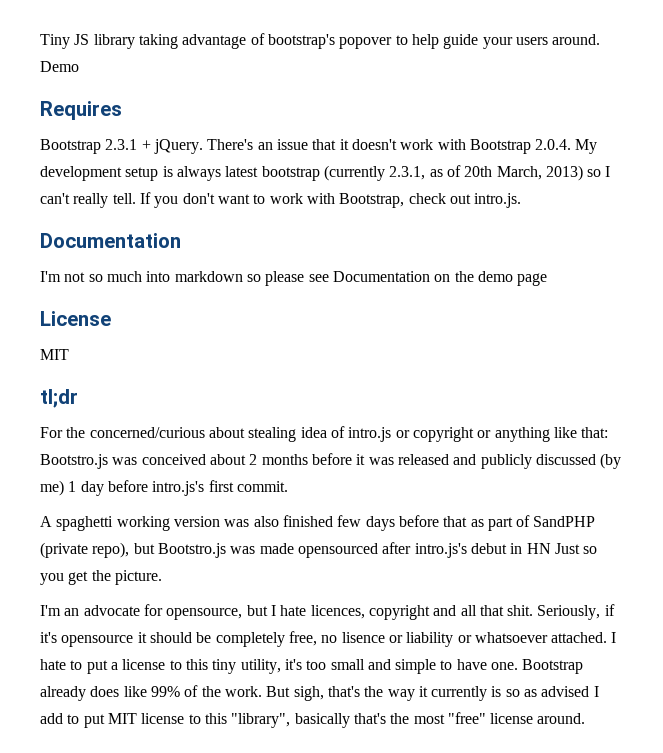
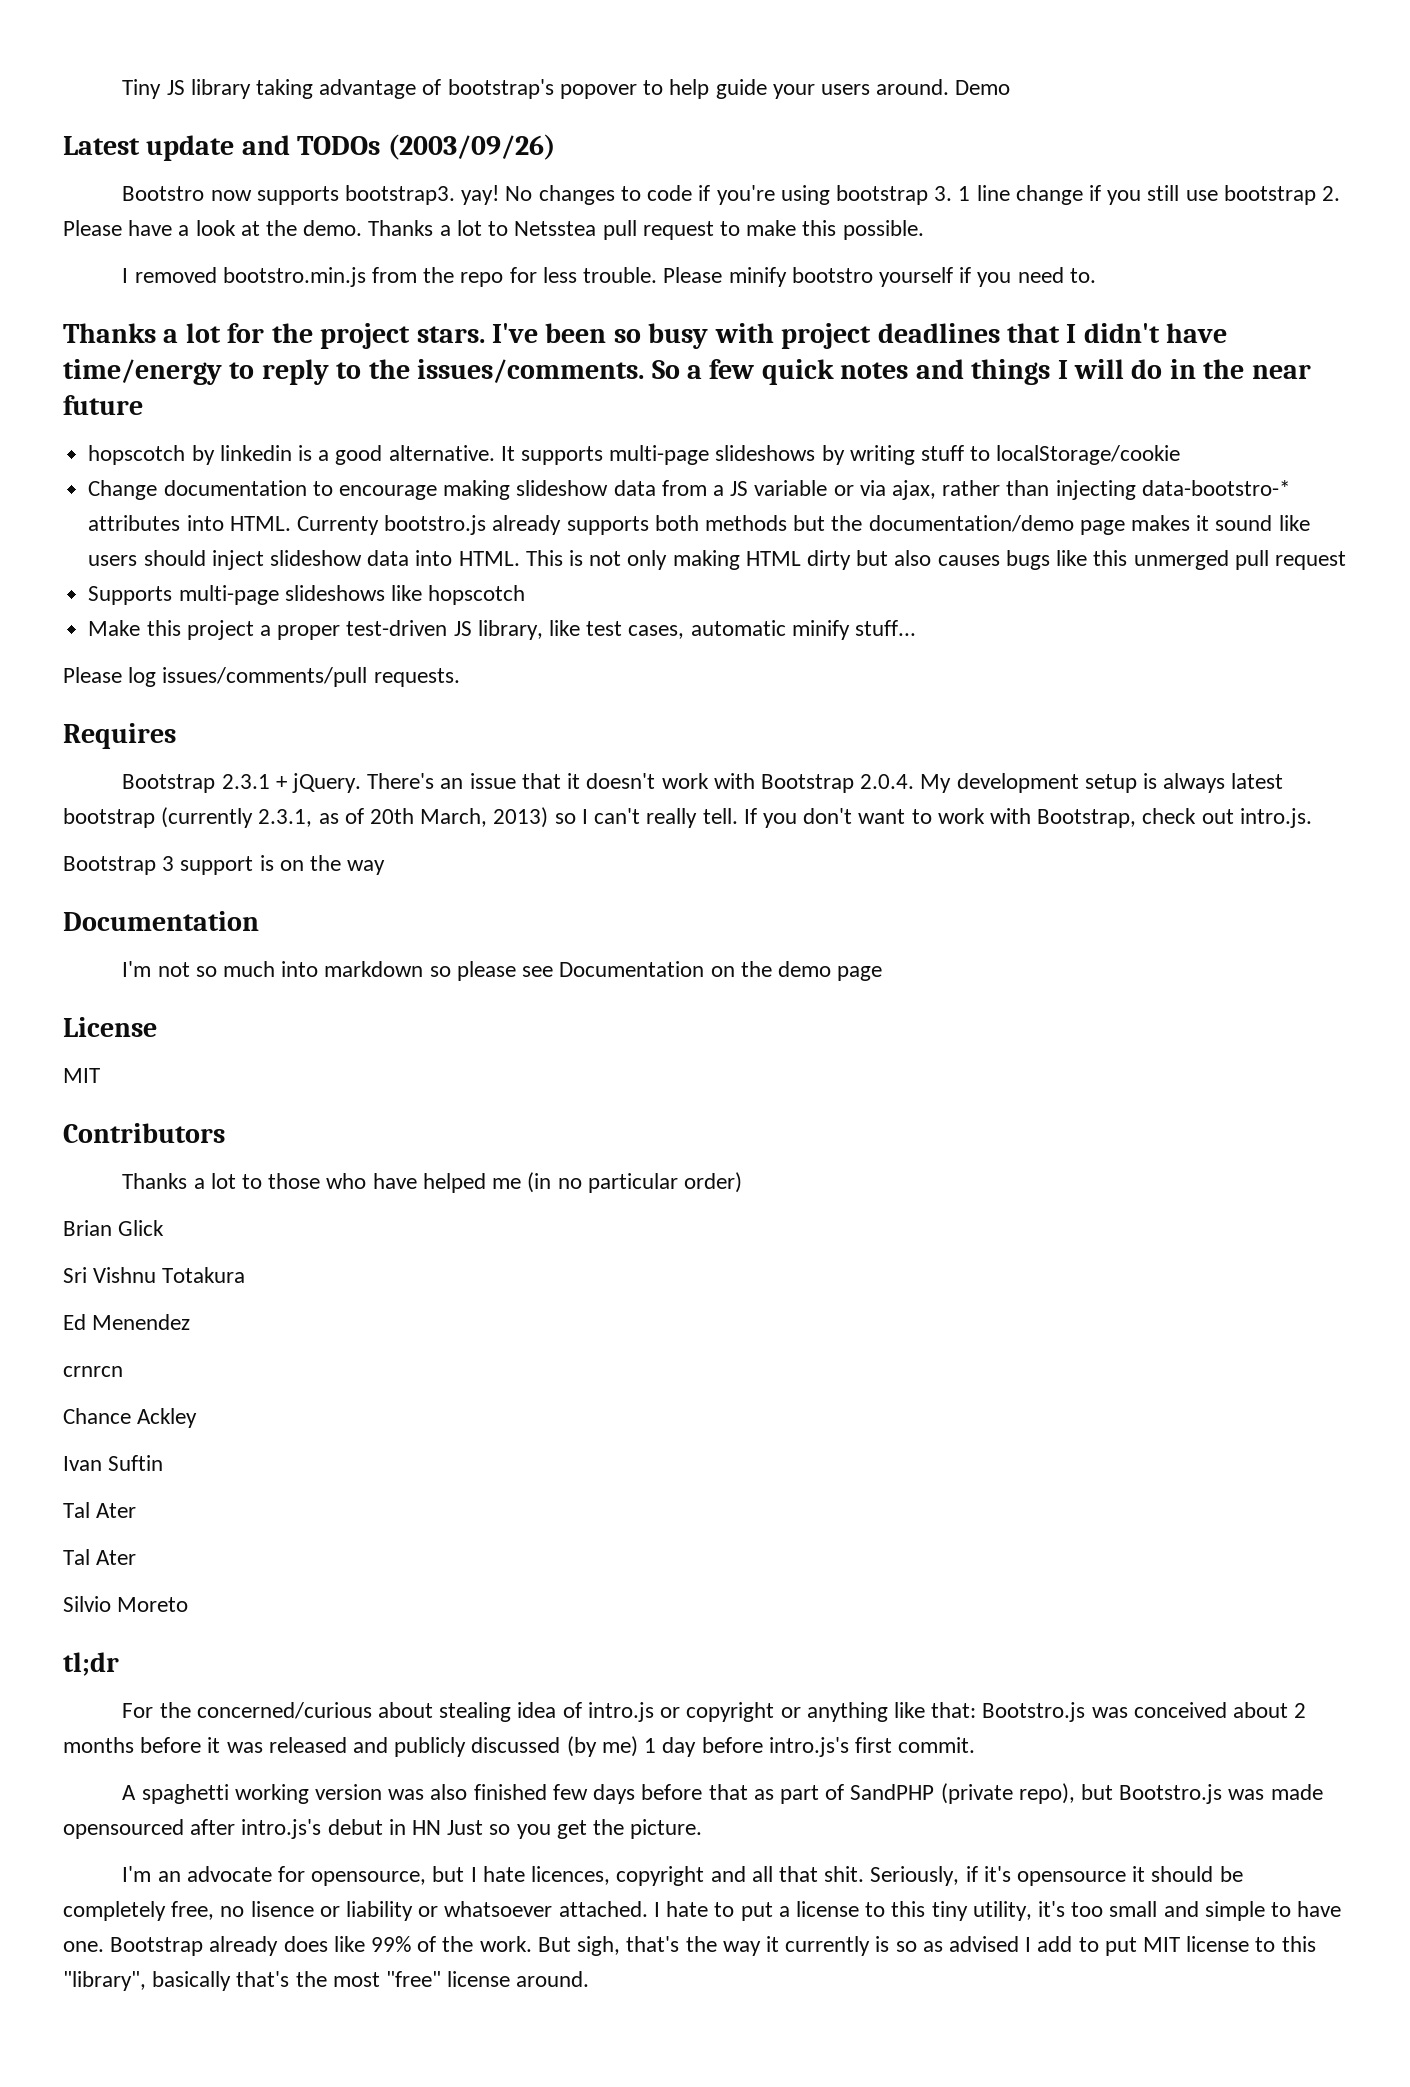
(79, 66) none -> [63,134,555,161] [122,185,1341,205] [63,220,924,240] [122,267,1096,287] [63,323,1228,349] [63,359,1311,385] [63,395,143,415] [88,445,1181,465] [88,480,1290,500] [88,515,1310,535] [88,550,1346,570] [88,585,526,605] [88,620,917,640] [63,667,460,687] // Latest update and TODOs (2003/09/26) // Bootstro now supports bootstrap3. yay! No changes to code if you're using bootstrap 3. 1 line change if you still use bootstrap 2. Please have a look at the demo. Thanks a lot to Netsstea pull request to make this possible. // I removed bootstro.min.js from the repo for less trouble. Please minify bootstro yourself if you need to. // Thanks a lot for the project stars. I've been so busy with project deadlines that I didn't have time/energy to reply to the issues/comments. So a few quick notes and things I will do in the near future // hopscotch by linkedin is a good alternative. It supports multi-page slideshows by writing stuff to localStorage/cookie // Change documentation to encourage making slideshow data from a JS variable or via ajax, rather than injecting data-bootstro-* attributes into HTML. Currenty bootstro.js already supports both methods but the documentation/demo page makes it sound like users should inject slideshow data into HTML. This is not only making HTML dirty but also causes bugs like this unmerged pull request // Supports multi-page slideshows like hopscotch // Make this project a proper test-driven JS library, like test cases, automatic minify stuff... // Please log issues/comments/pull requests.
(522, 200) none -> [63,855,386,875] // Bootstrap 3 support is on the way
(69, 354) none -> [63,1123,225,1143] [122,1172,742,1193] [63,1220,165,1236] [63,1267,246,1283] [63,1314,191,1330] [63,1366,123,1377] [63,1408,198,1428] [63,1455,164,1471] [63,1502,137,1518] [63,1549,137,1565] [63,1596,189,1612] // Contributors // Thanks a lot to those who have helped me (in no particular order) // Brian Glick // Sri Vishnu Totakura // Ed Menendez // crnrcn // Chance Ackley // Ivan Suftin // Tal Ater // Tal Ater // Silvio Moreto

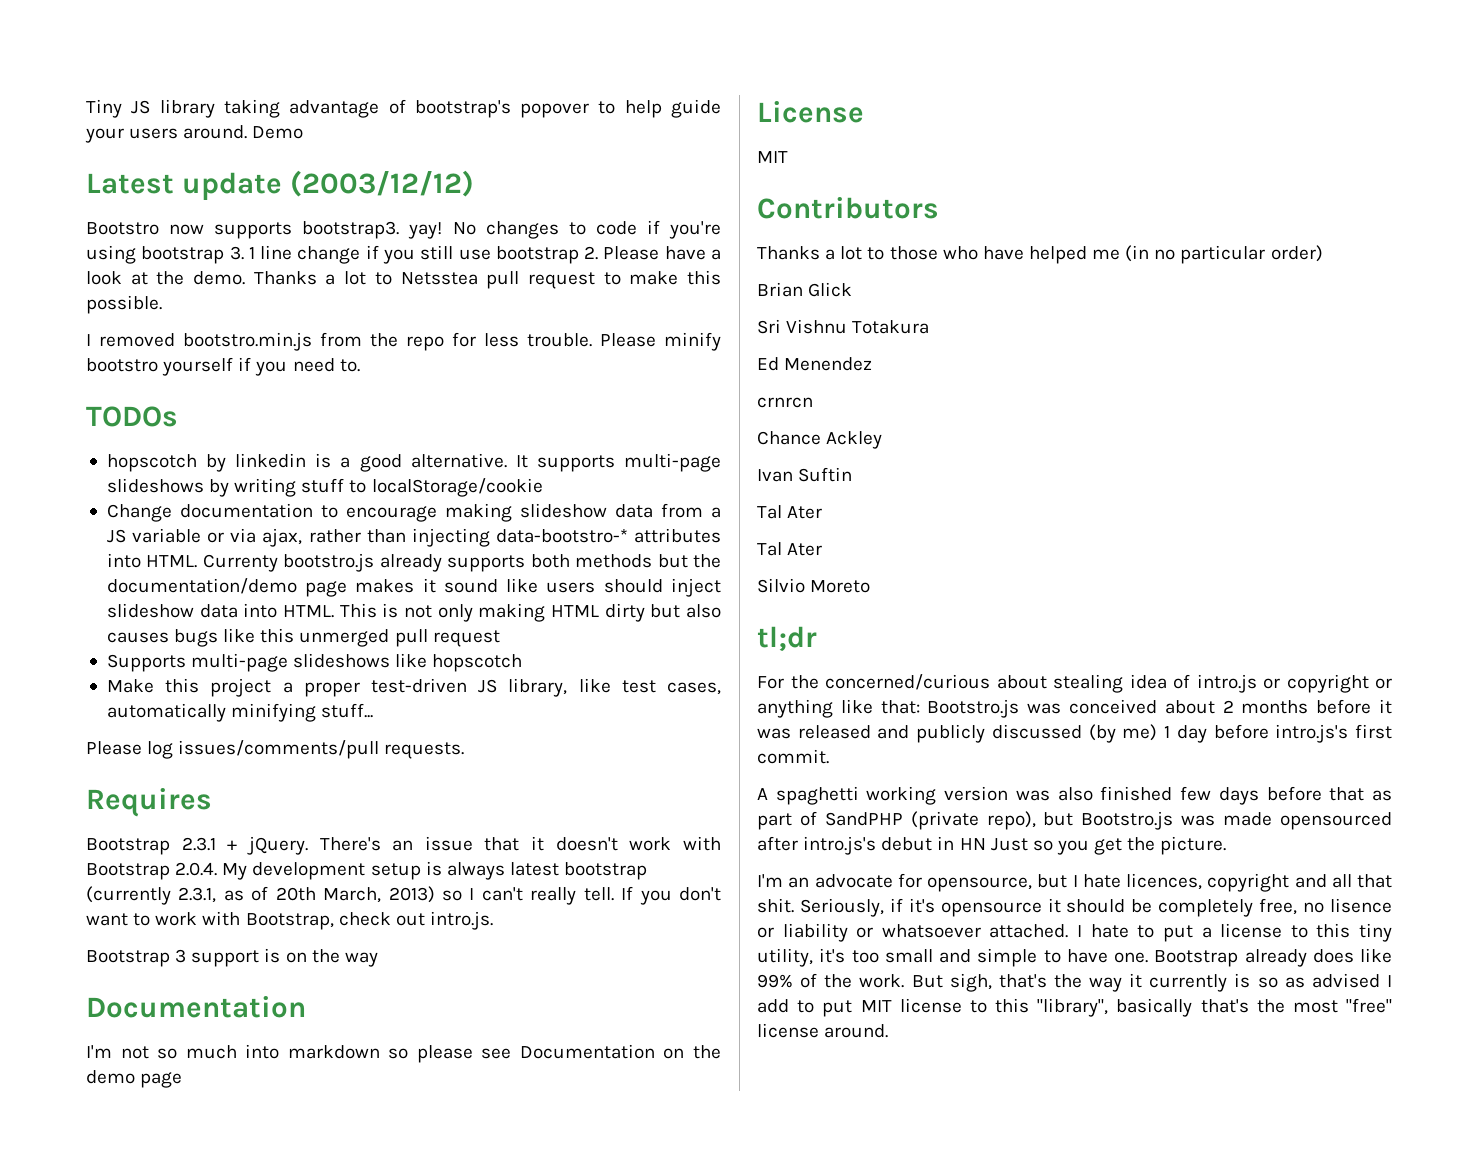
[241,134,555,160] and TODOs (2003/09/26) -> [289,170,474,197] (2003/12/12)
[63,323,1228,349] [63,359,1311,385] [63,395,143,415] Thanks a lot for the project stars. I've been so busy with project deadlines that I didn't have time/energy to reply to the issues/comments. So a few quick notes and things I will do in the near future -> [86,406,178,427] TODOs
[690,620,850,640] automatic minify -> [106,703,317,722] automatically minifying

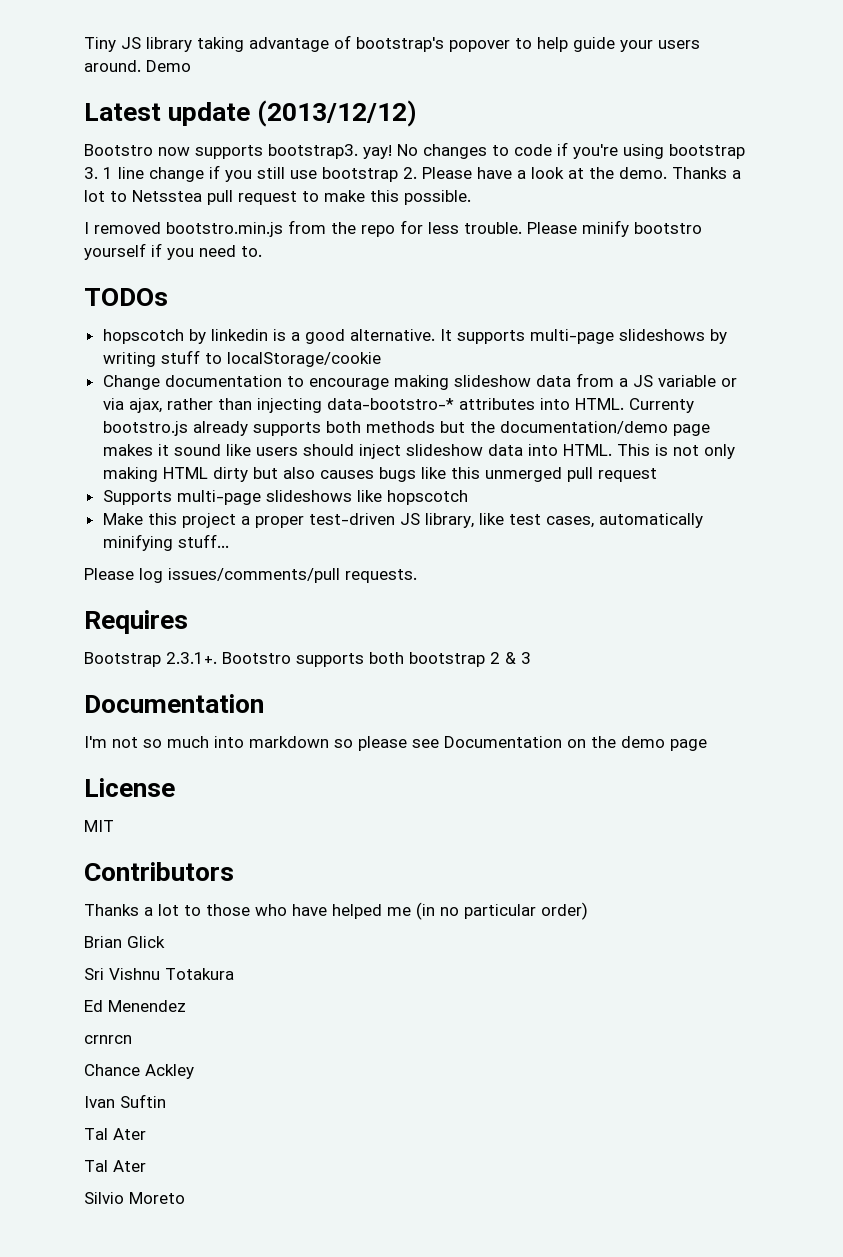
[289,170,474,197] (2003/12/12) -> [257,100,418,127] (2013/12/12)
[181,836,721,855] [86,861,648,880] [86,886,722,905] [86,911,493,930] [86,948,378,967] 2.3.1 + jQuery. There's an issue that it doesn't work with Bootstrap 2.0.4. My development setup is always latest bootstrap (currently 2.3.1, as of 20th March, 2013) so I can't really tell. If you don't want to work with Bootstrap, check out intro.js. // Bootstrap 3 support is on the way -> [166,652,531,667] 2.3.1+. Bootstro supports both bootstrap 2 & 3
[757,626,817,652] [757,674,1392,693] [757,699,1392,718] [757,724,1392,743] [757,749,829,764] [757,786,1393,805] [757,811,1392,830] [757,836,1227,855] [757,873,1392,892] [757,898,1392,917] [757,923,1392,942] [757,948,1392,967] [757,973,1392,992] [757,998,1392,1017] [757,1023,889,1038] // tl;dr // For the concerned/curious about stealing idea of intro.js or copyright or anything like that: Bootstro.js was conceived about 2 months before it was released and publicly discussed (by me) 1 day before intro.js's first commit. // A spaghetti working version was also finished few days before that as part of SandPHP (private repo), but Bootstro.js was made opensourced after intro.js's debut in HN Just so you get the picture. // I'm an advocate for opensource, but I hate licences, copyright and all that shit. Seriously, if it's opensource it should be completely free, no lisence or liability or whatsoever attached. I hate to put a license to this tiny utility, it's too small and simple to have one. Bootstrap already does like 99% of the work. But sigh, that's the way it currently is so as advised I add to put MIT license to this "library", basically that's the most "free" license around. -> (185, 1198) none

